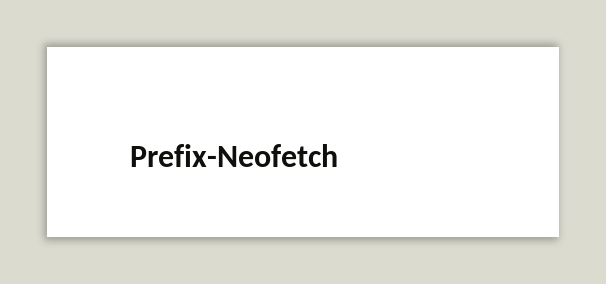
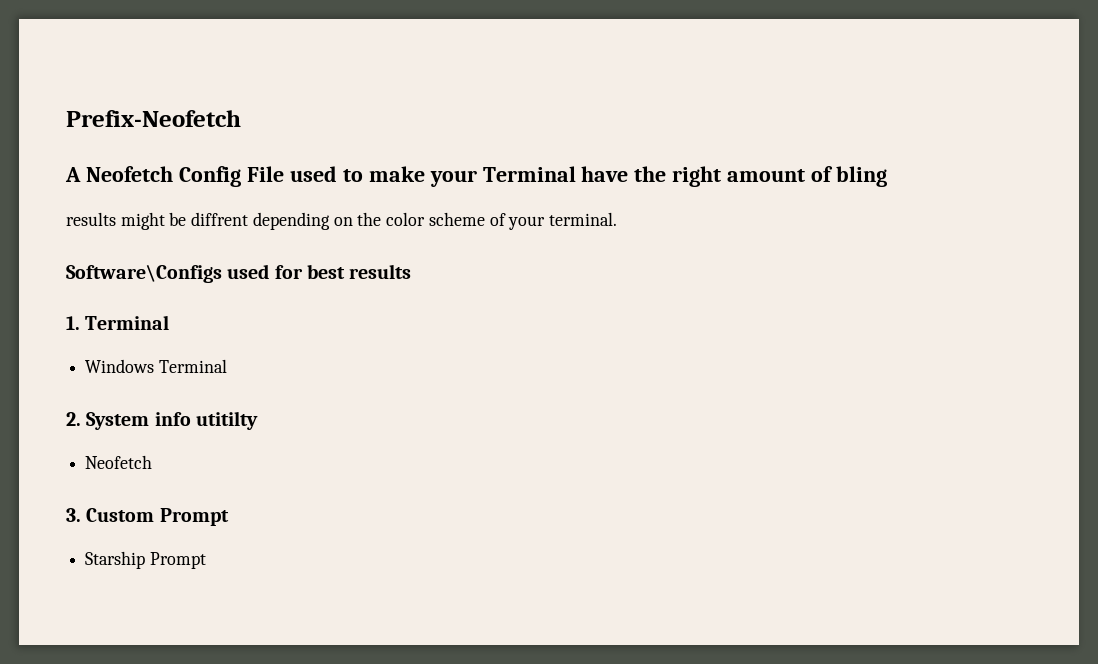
(338, 155) none -> [65,166,888,187] [66,212,617,230] [66,264,412,283] [66,315,170,330] [85,359,227,373] [66,411,258,430] [85,455,153,469] [66,508,229,526] [85,551,206,569] // A Neofetch Config File used to make your Terminal have the right amount of bling // results might be diffrent depending on the color scheme of your terminal. // Software\Configs used for best results // 1. Terminal // Windows Terminal // 2. System info utitilty // Neofetch // 3. Custom Prompt // Starship Prompt

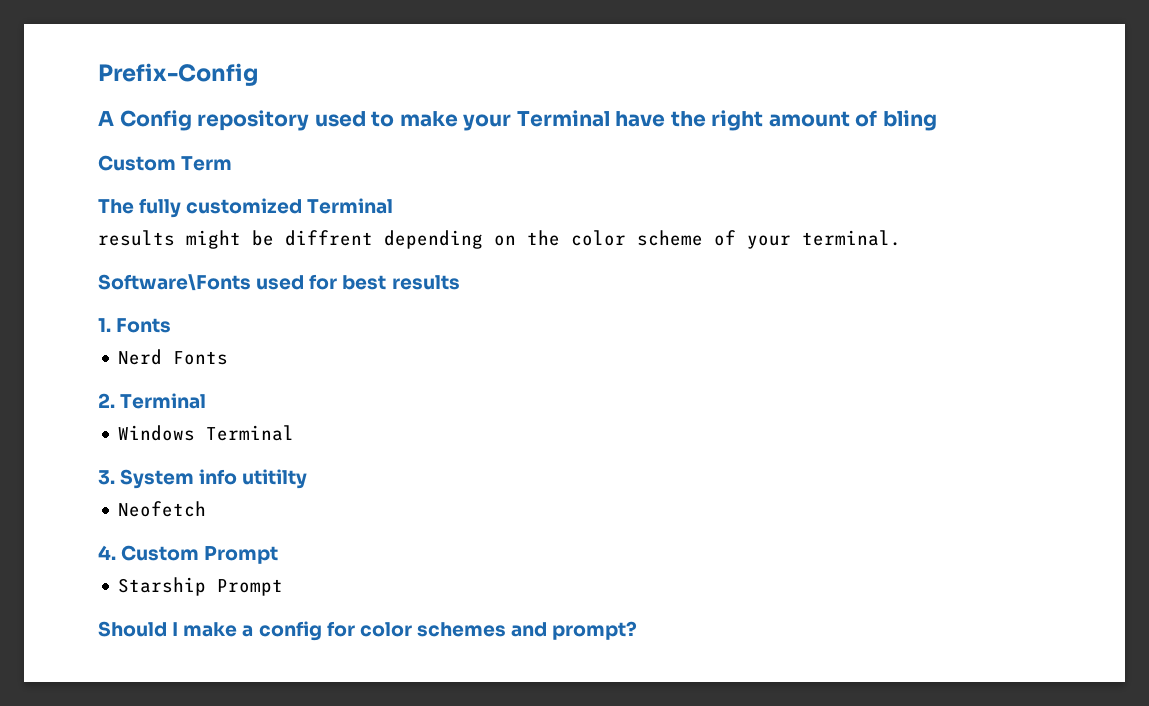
[66,110,241,127] Prefix-Neofetch -> [98,63,258,86] Prefix-Config
[85,166,284,187] Neofetch Config File -> [119,110,310,131] Config repository
(888, 176) none -> [98,155,233,171] [98,198,394,218] // Custom Term // The fully customized Terminal
[66,265,222,283] Software\Configs -> [98,274,251,291] Software\Fonts
(80, 323) none -> [116,318,172,333] [118,349,229,365] [98,393,115,408] Fonts // Nerd Fonts // 2.
[66,412,81,426] 2. -> [98,470,115,485] 3.
[66,508,81,522] 3. -> [98,545,116,560] 4.
(206, 560) none -> [98,621,638,641] // Should I make a config for color schemes and prompt?

